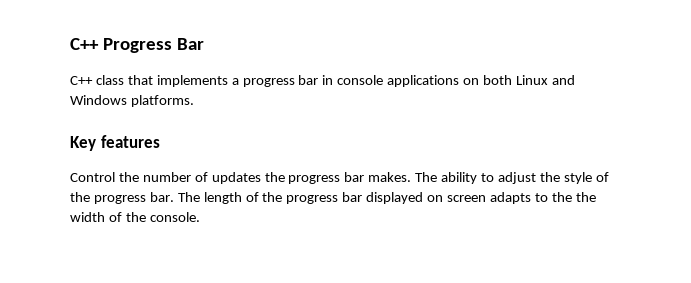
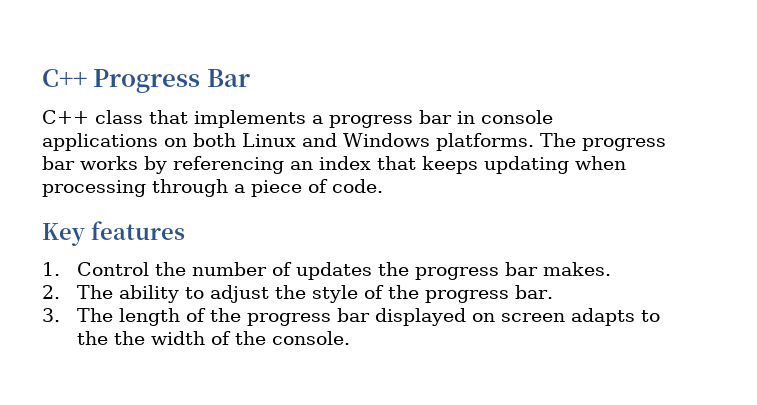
(194, 101) none -> [540,133,666,151] [42,156,626,174] [42,179,383,197] The progress bar works by referencing an index that keeps updating when processing through a piece of code.
(160, 141) none -> [42,262,60,276] 1.
(412, 177) none -> [42,285,60,299] // 2.
(174, 197) none -> [42,308,60,322] // 3.

